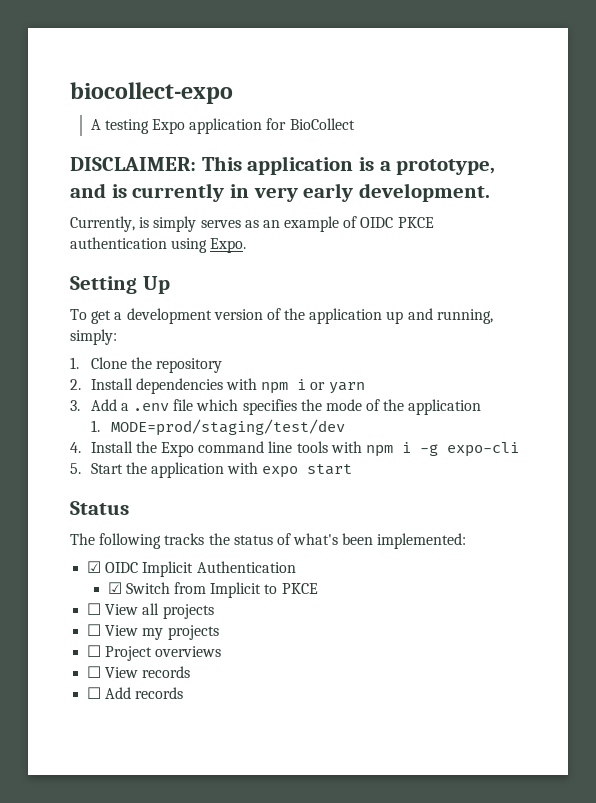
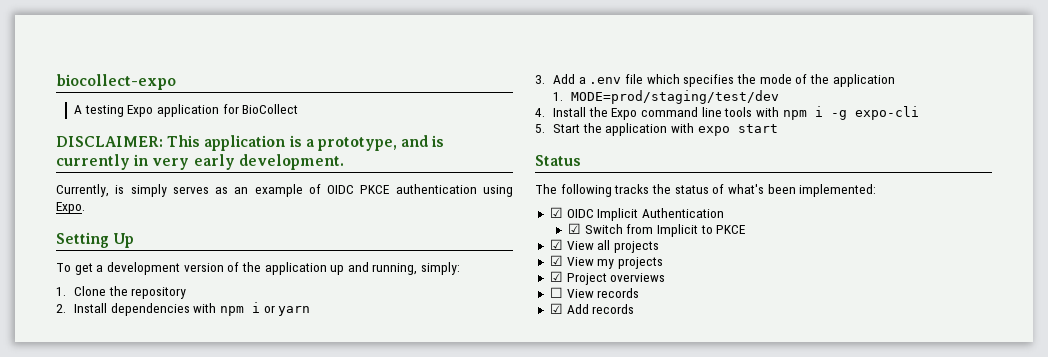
[87,603,102,615] ☐ -> [549,239,563,250] ☑
[87,624,102,636] ☐ -> [549,255,563,266] ☑
[87,645,102,657] ☐ -> [549,271,563,282] ☑
[87,687,102,699] ☐ -> [549,303,563,314] ☑

